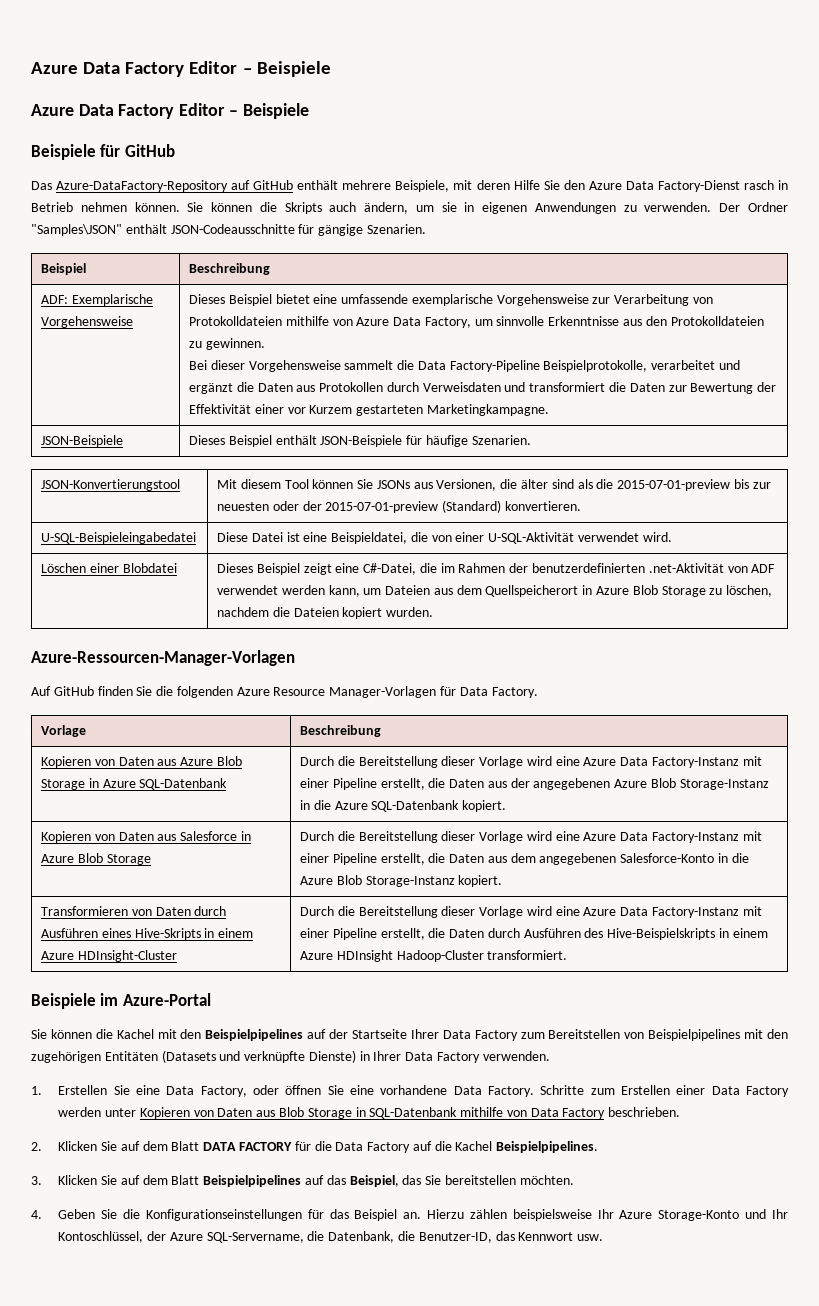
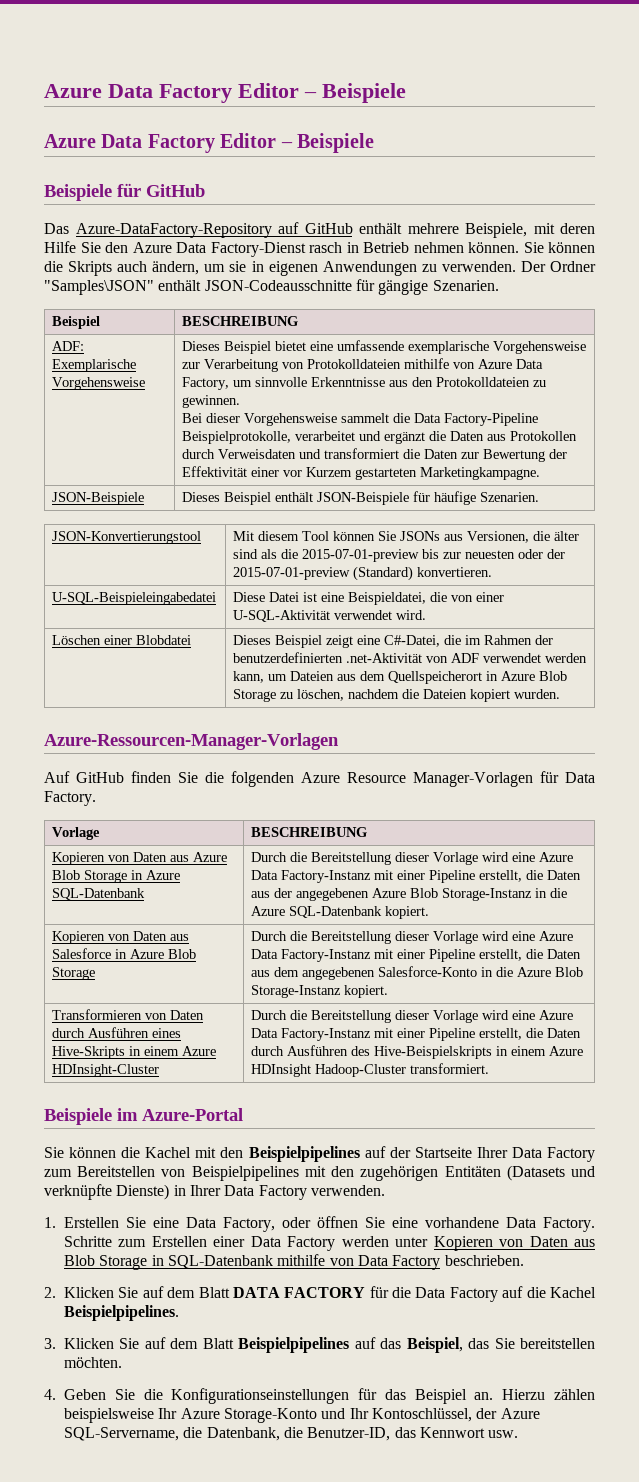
[189,263,271,275] Beschreibung -> [182,316,299,326] BESCHREIBUNG
[300,725,382,737] Beschreibung -> [251,827,368,837] BESCHREIBUNG

